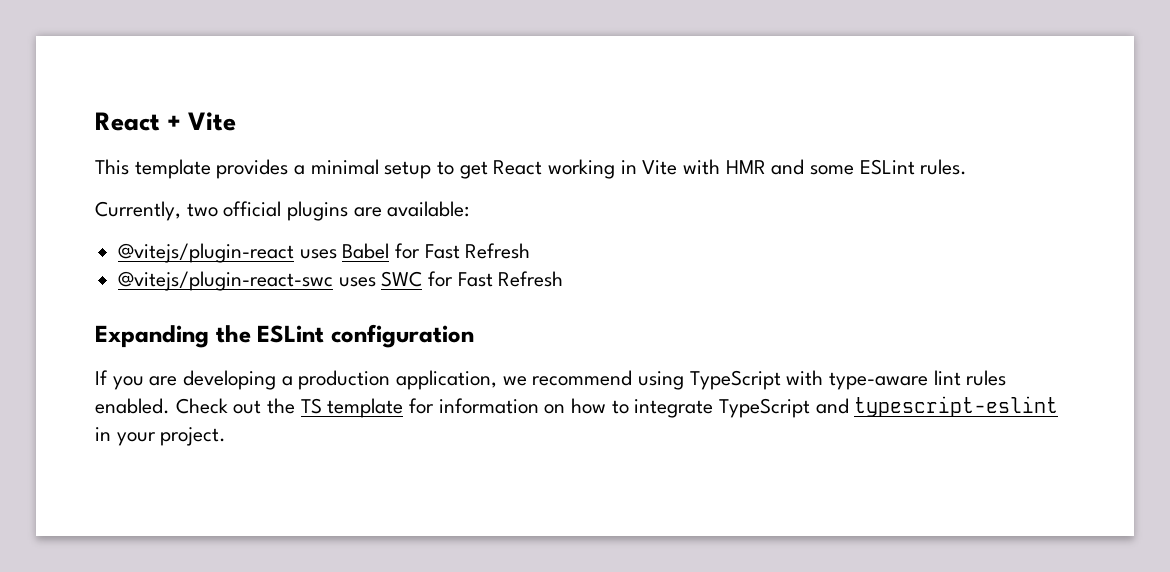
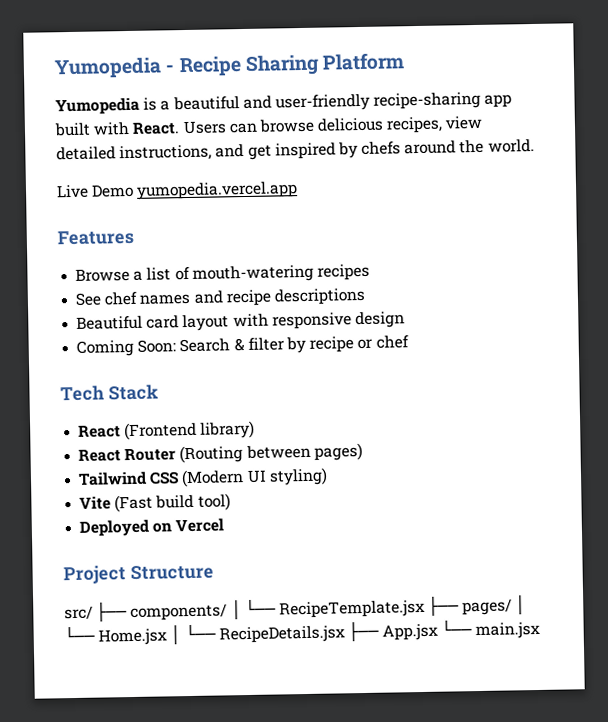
[95,112,237,131] [95,159,968,179] [95,201,470,221] [118,243,531,263] [118,271,564,291] [95,324,474,348] [95,370,1007,390] [95,396,1059,418] [95,427,227,446] React + Vite // This template provides a minimal setup to get React working in Vite with HMR and some ESLint rules. // Currently, two official plugins are available: // @vitejs/plugin-react uses Babel for Fast Refresh // @vitejs/plugin-react-swc uses SWC for Fast Refresh // Expanding the ESLint configuration // If you are developing a production application, we recommend using TypeScript with type-aware lint rules enabled. Check out the TS template for information on how to integrate TypeScript and typescript-eslint in your project. -> [54,52,405,79] [55,91,513,116] [54,115,484,137] [56,138,535,162] [56,181,299,200] [57,229,134,246] [75,263,370,283] [75,287,366,307] [76,311,405,332] [76,335,409,357] [60,384,159,402] [78,420,256,441] [78,443,363,464] [78,467,328,488] [79,493,231,513] [79,518,225,537] [63,564,214,585] [64,594,527,622] [64,619,541,646] Yumopedia - Recipe Sharing Platform // Yumopedia is a beautiful and user-friendly recipe-sharing app built with React. Users can browse delicious recipes, view detailed instructions, and get inspired by chefs around the world. // Live Demo yumopedia.vercel.app // Features // Browse a list of mouth-watering recipes // See chef names and recipe descriptions // Beautiful card layout with responsive design // Coming Soon: Search & filter by recipe or chef // Tech Stack // React (Frontend library) // React Router (Routing between pages) // Tailwind CSS (Modern UI styling) // Vite (Fast build tool) // Deployed on Vercel // Project Structure // src/ ├── components/ │ └── RecipeTemplate.jsx ├── pages/ │ └── Home.jsx │ └── RecipeDetails.jsx ├── App.jsx └── main.jsx

